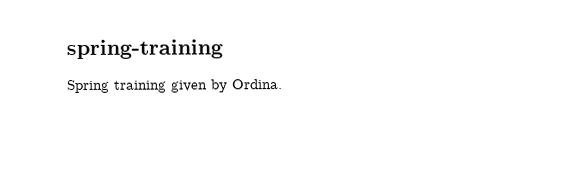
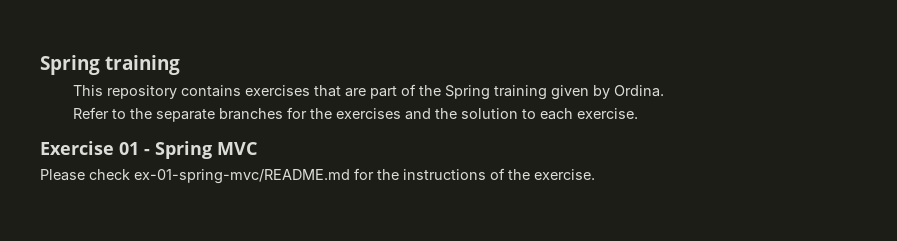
[66,39,223,60] spring-training // -> [40,55,181,75] [73,84,442,99] Spring training // This repository contains exercises that are part of the
(283, 84) none -> [73,107,639,122] [40,141,257,159] [40,168,595,184] // Refer to the separate branches for the exercises and the solution to each exercise. // Exercise 01 - Spring MVC // Please check ex-01-spring-mvc/README.md for the instructions of the exercise.

